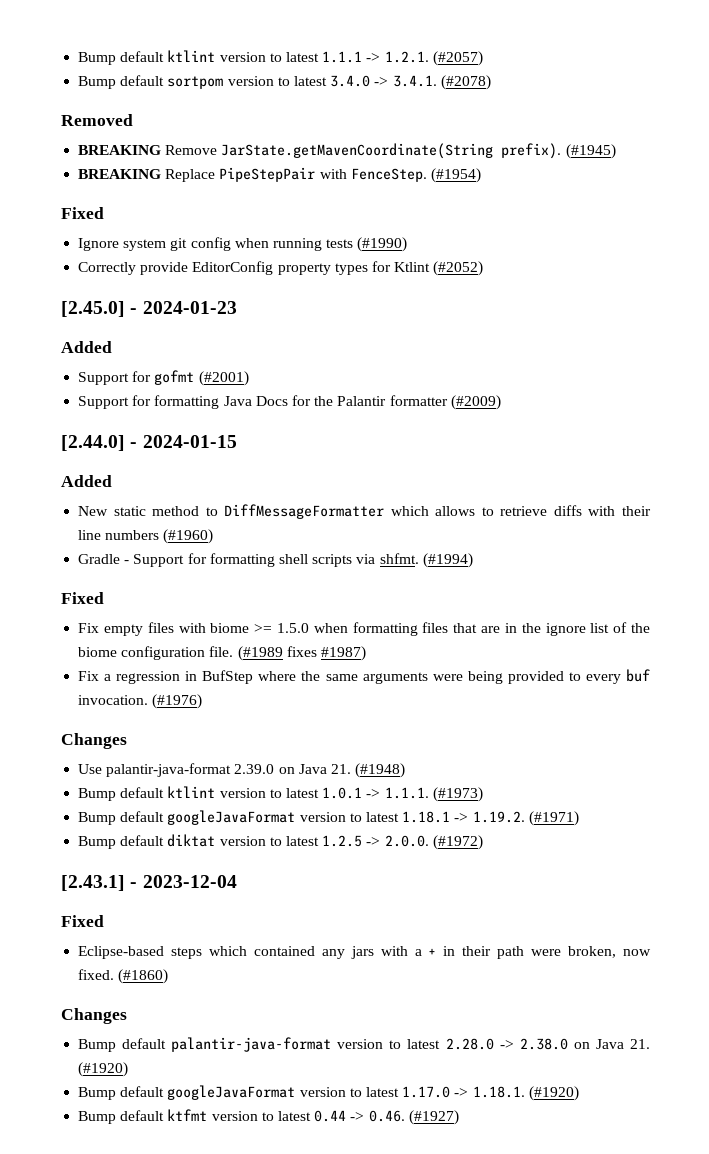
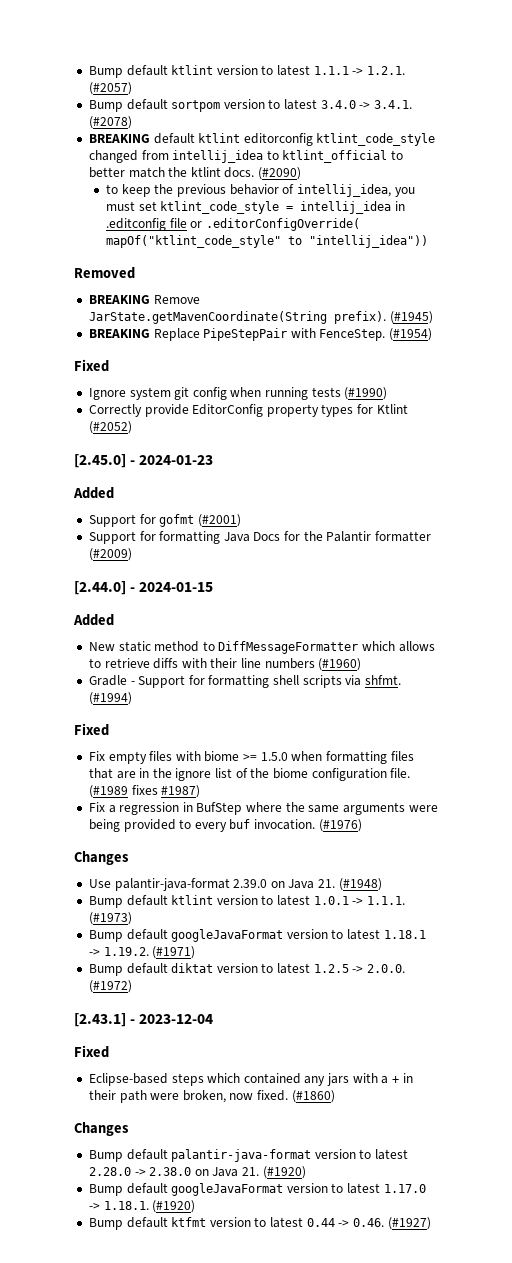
(491, 82) none -> [88,133,436,146] [88,150,404,163] [88,167,302,180] [106,184,415,197] [106,201,406,214] [106,218,361,231] [106,235,429,248] // BREAKING default ktlint editorconfig ktlint_code_style changed from intellij_idea to ktlint_official to better match the ktlint docs. (#2090) // to keep the previous behavior of intellij_idea, you must set ktlint_code_style = intellij_idea in .editconfig file or .editorConfigOverride( mapOf("ktlint_code_style" to "intellij_idea"))

